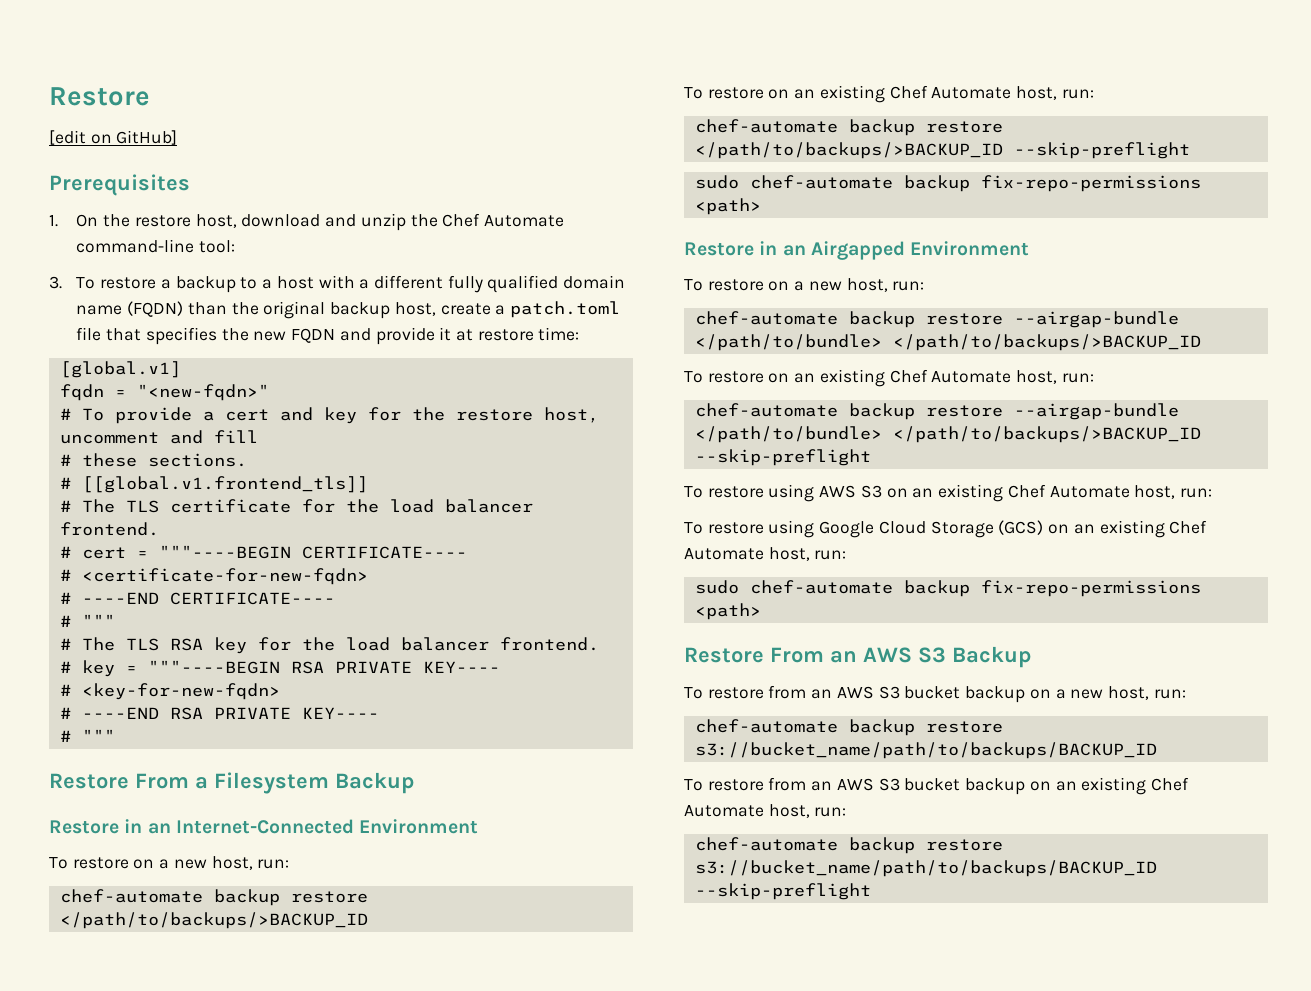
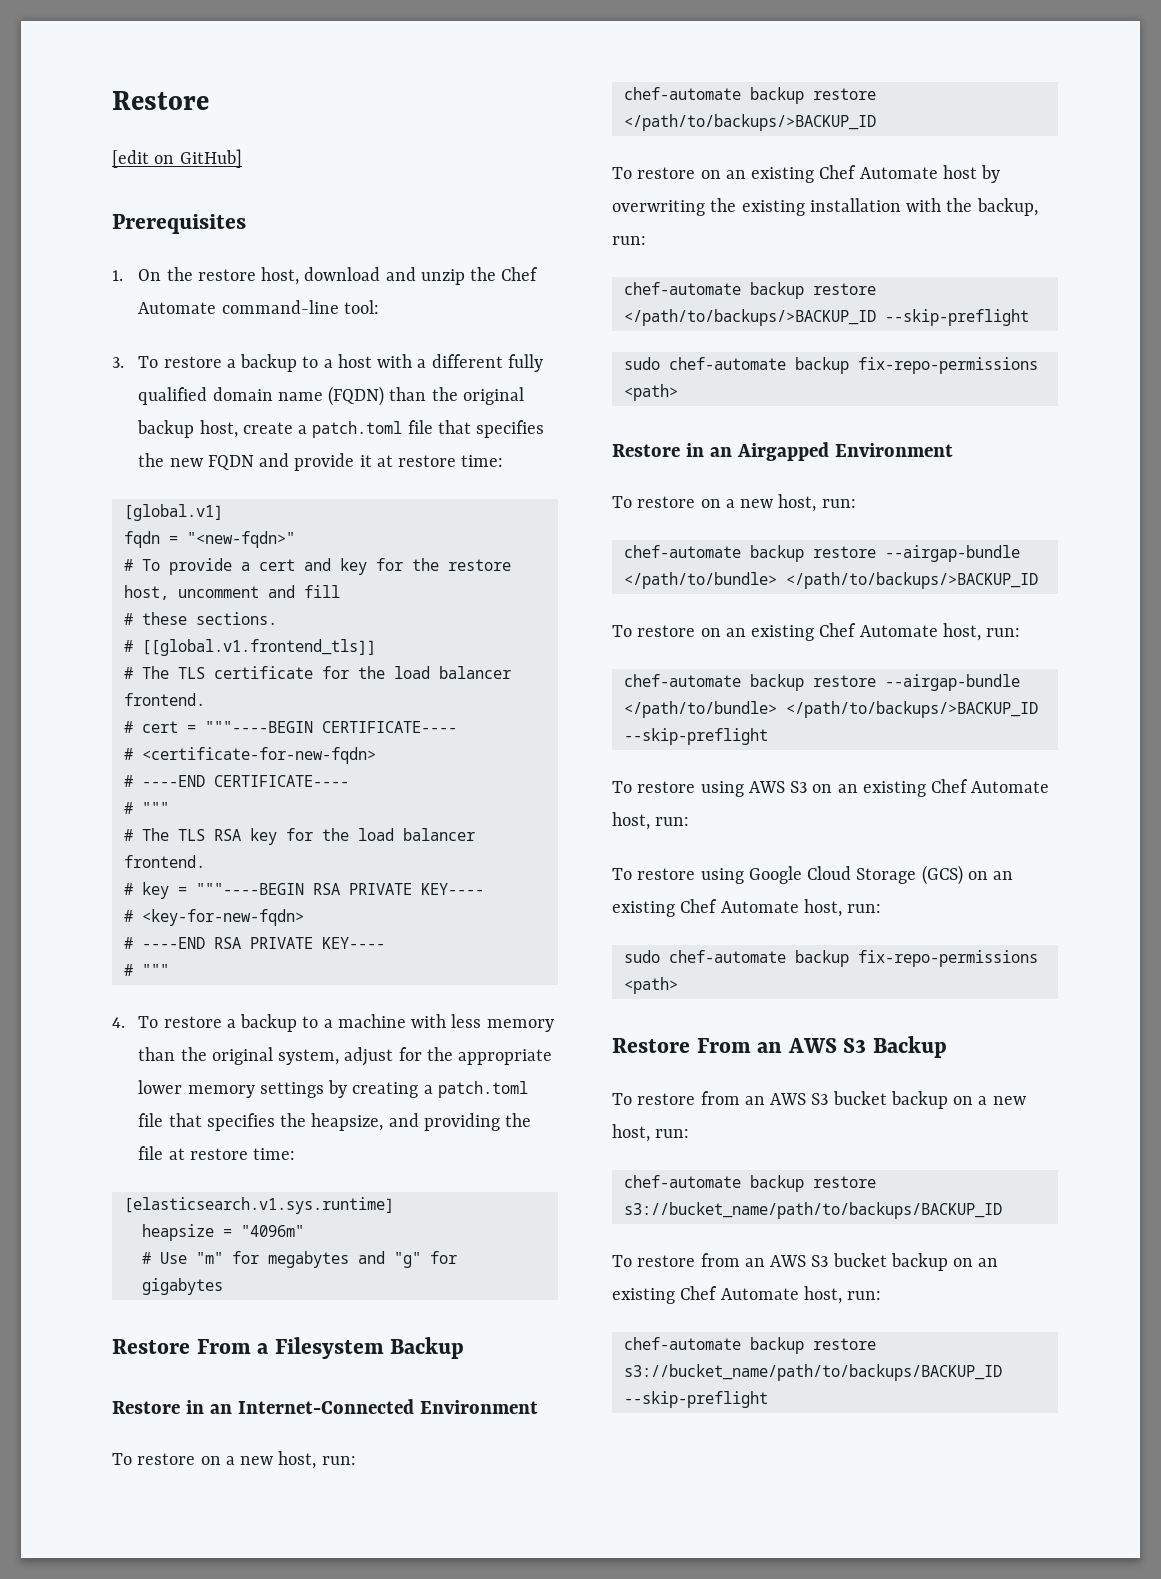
(115, 735) none -> [112,1014,554,1032] [138,1047,553,1066] [138,1080,528,1098] [138,1113,532,1131] [138,1146,296,1160] [123,1197,394,1214] [141,1224,304,1241] [141,1251,457,1268] [141,1278,223,1295] // 4. To restore a backup to a machine with less memory than the original system, adjust for the appropriate lower memory settings by creating a patch.toml file that specifies the heapsize, and providing the file at restore time: // [elasticsearch.v1.sys.runtime] // heapsize = "4096m" // # Use "m" for megabytes and "g" for gigabytes
[1016,86,1058,100] host, -> [942,165,1001,183] [612,198,1038,216] host by overwriting the existing installation with the backup,

